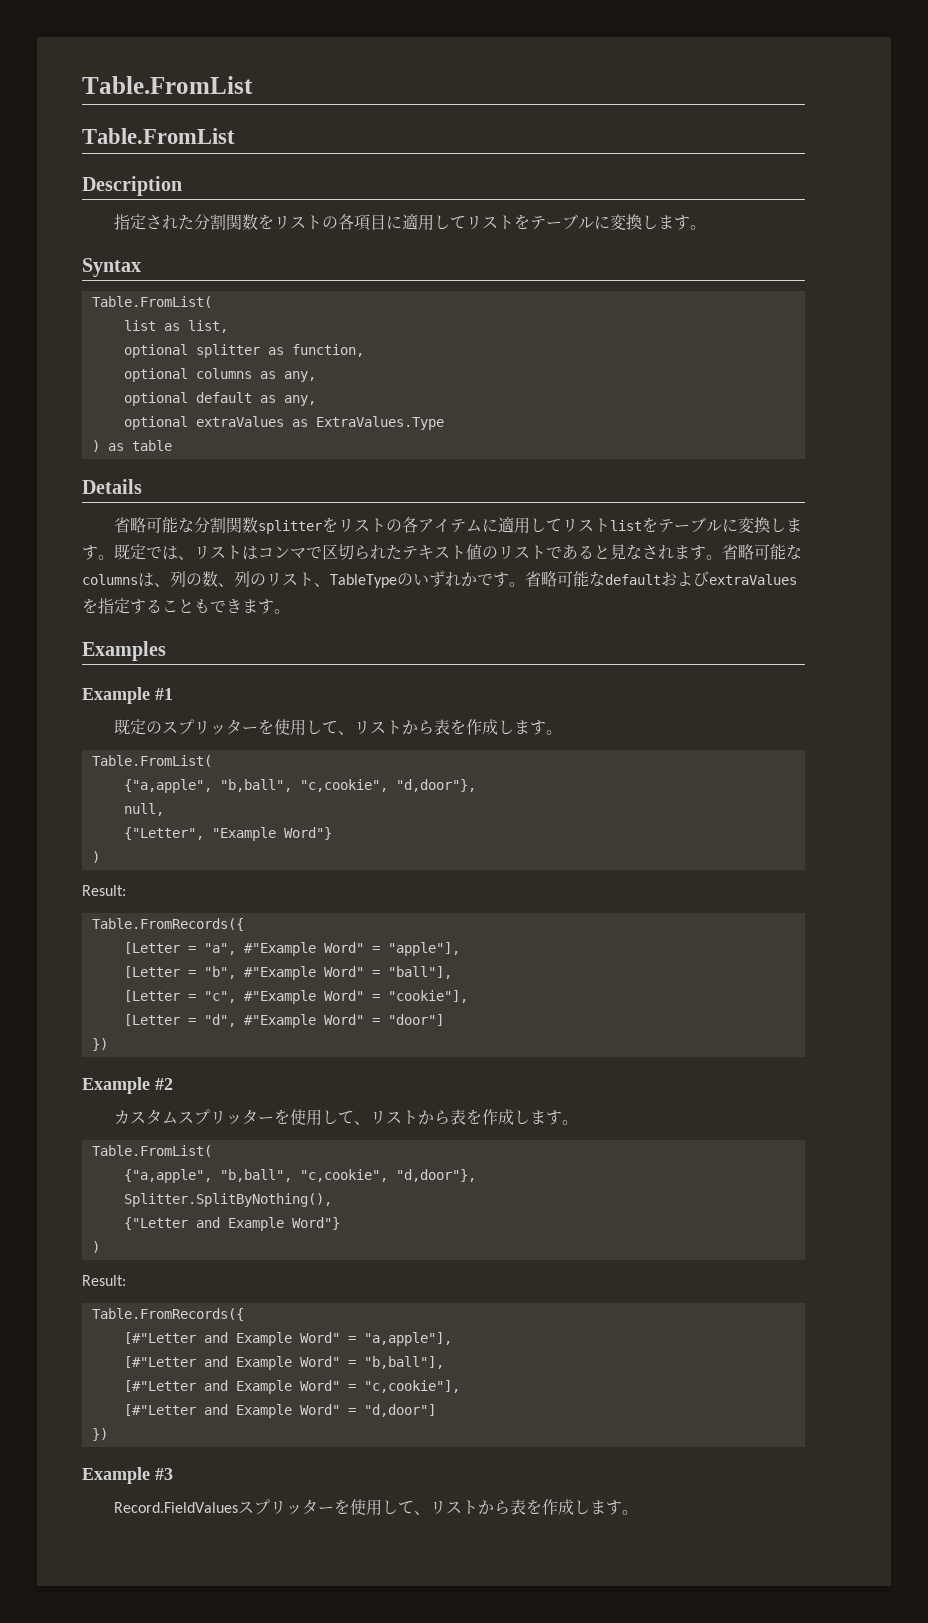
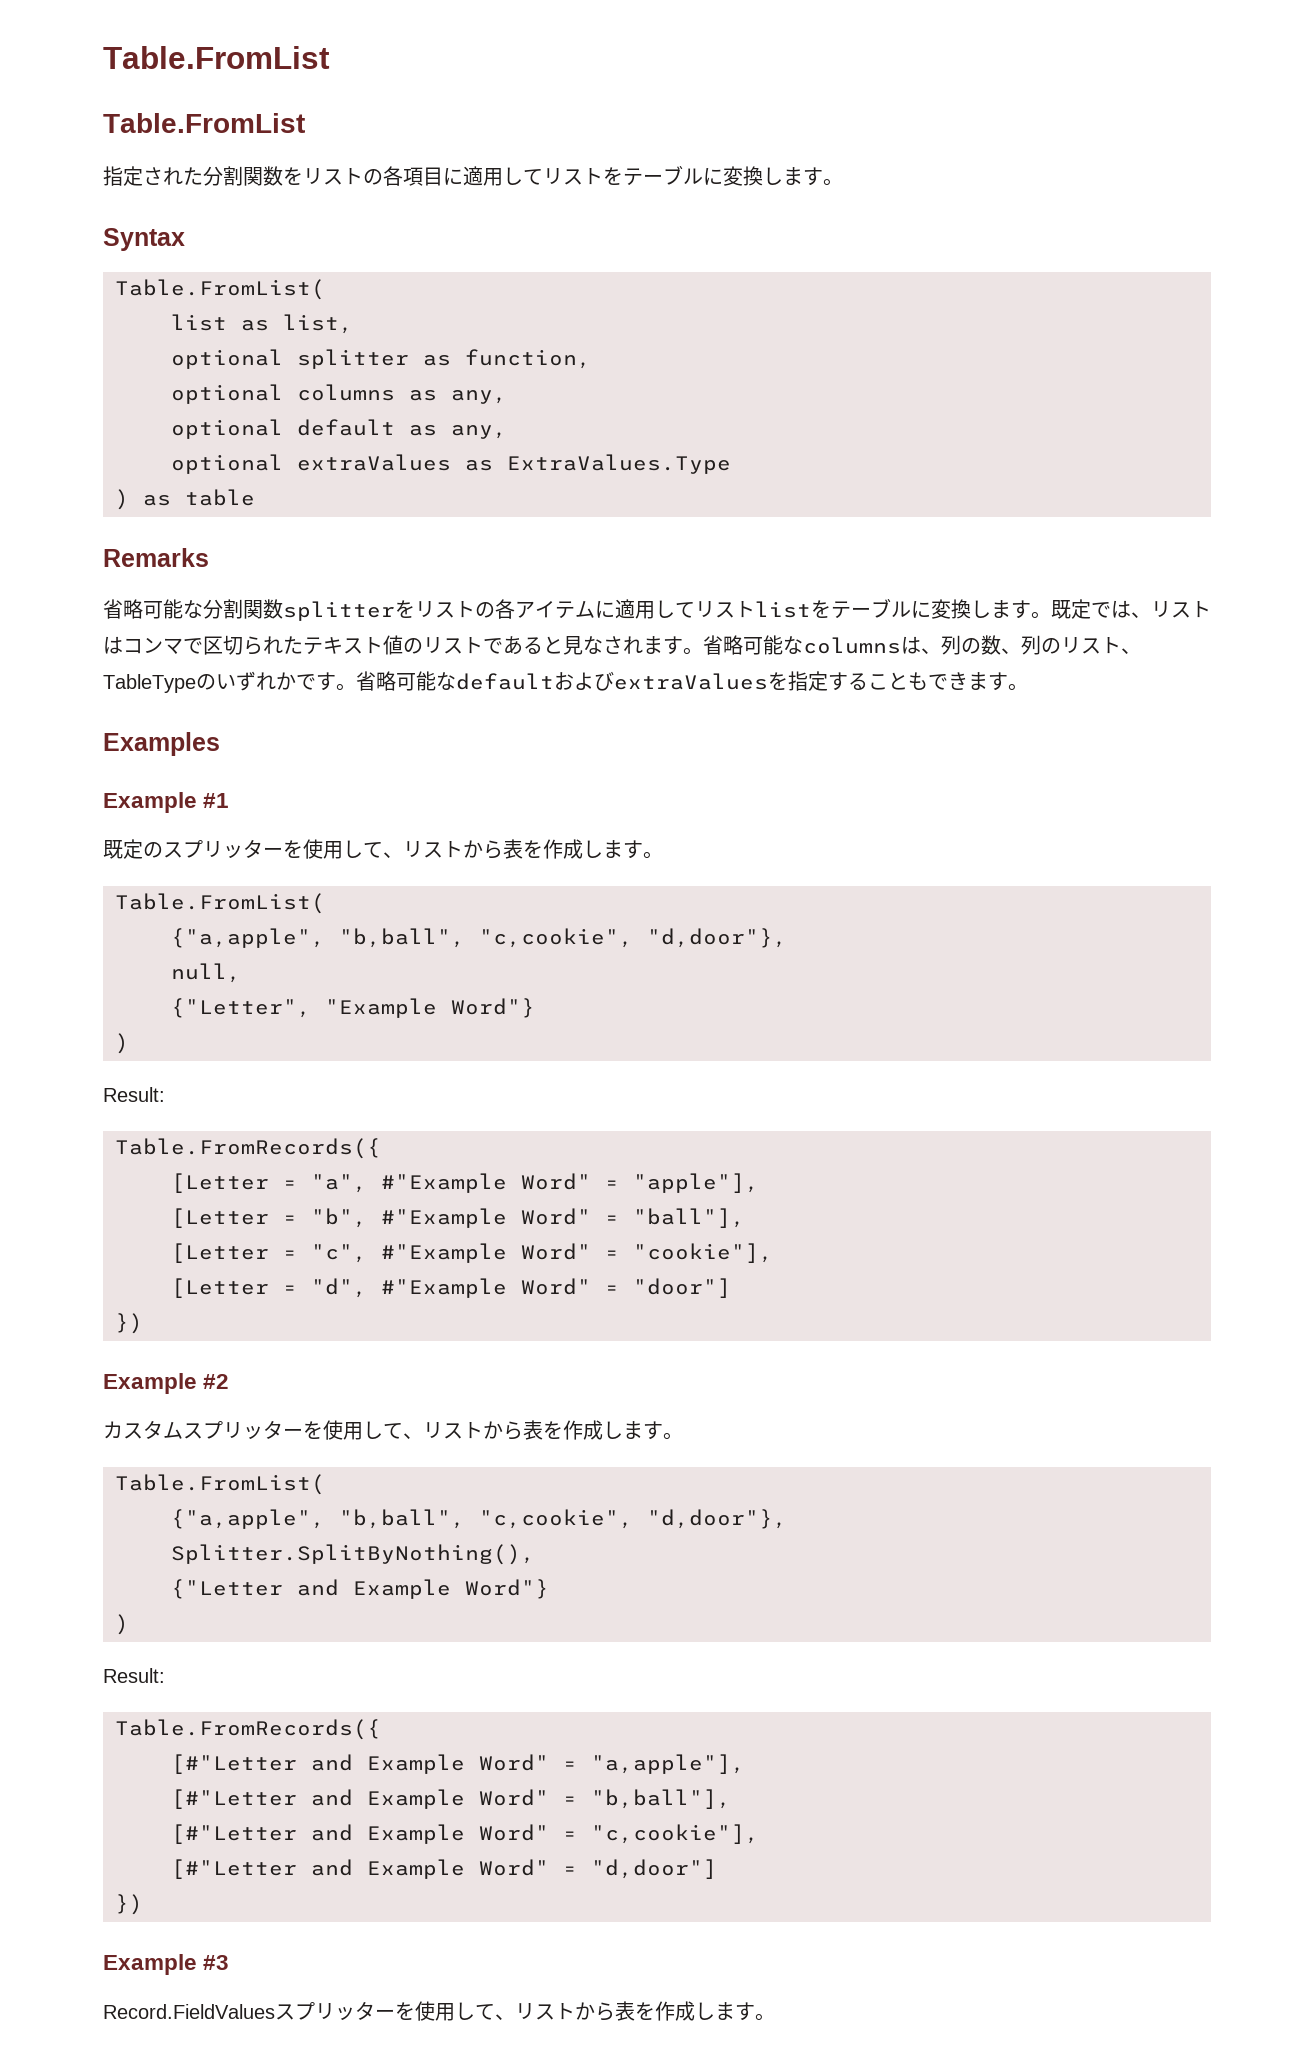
[82,176,182,196] // Description -> (305, 123) none
[82,479,142,494] Details -> [103,548,209,567] Remarks

